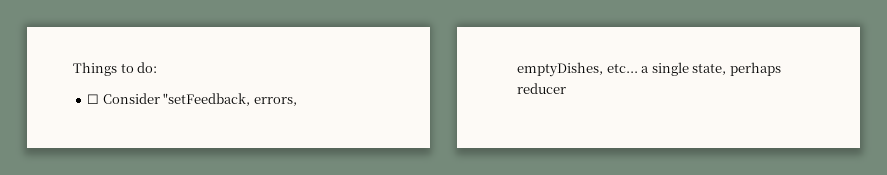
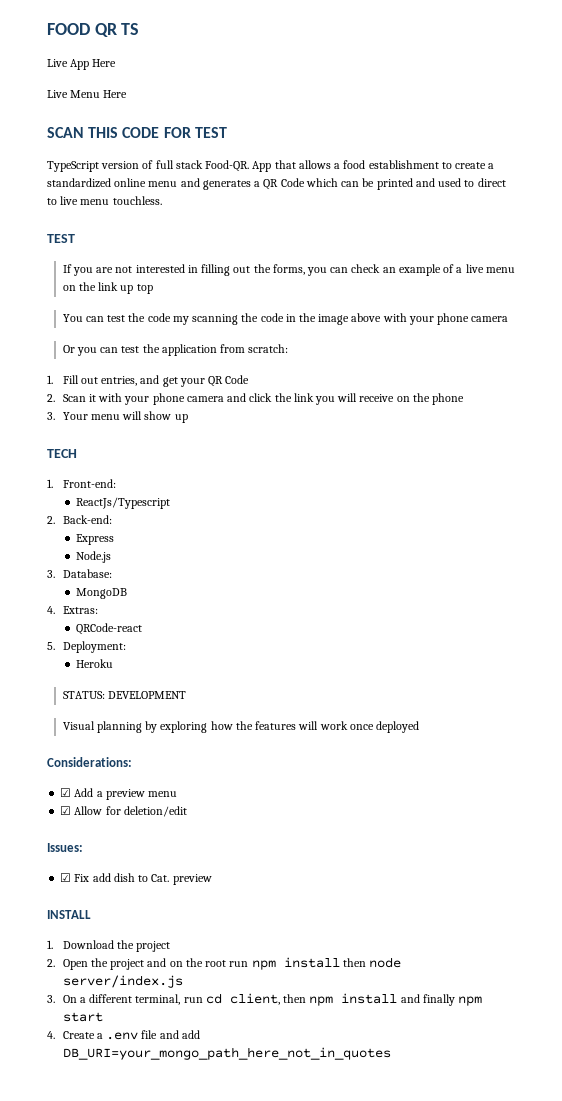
[73,62,158,76] [87,93,297,106] [517,62,781,77] [517,83,567,94] Things to do: // ☐ Consider "setFeedback, errors, emptyDishes, etc... a single state, perhaps reducer -> [47,23,140,37] [47,59,117,70] [47,90,128,98] [47,127,227,138] [47,160,495,172] [47,178,506,190] [47,196,162,205] [47,234,75,243] [62,264,515,276] [62,282,153,294] [62,313,509,325] [62,344,289,356] [47,375,250,387] [47,393,465,405] [47,411,188,423] [47,449,77,458] [47,479,116,488] [75,497,170,509] [47,515,112,524] [75,534,114,545] [75,551,111,563] [47,569,112,578] [75,588,127,599] [47,606,98,614] [75,623,142,635] [47,641,126,653] [75,659,113,668] [62,691,186,699] [62,721,419,733] [47,757,132,767] [60,788,178,800] [60,806,187,817] [47,843,83,852] [60,873,212,885] [47,910,91,919] [47,940,171,952] [47,957,401,970] [62,975,183,988] [47,993,482,1006] [62,1012,103,1022] [47,1030,200,1040] [62,1047,391,1060] FOOD QR TS // Live App Here // Live Menu Here // SCAN THIS CODE FOR TEST // TypeScript version of full stack Food-QR. App that allows a food establishment to create a standardized online menu and generates a QR Code which can be printed and used to direct to live menu touchless. // TEST // If you are not interested in filling out the forms, you can check an example of a live menu on the link up top // You can test the code my scanning the code in the image above with your phone camera // Or you can test the application from scratch: // 1. Fill out entries, and get your QR Code // 2. Scan it with your phone camera and click the link you will receive on the phone // 3. Your menu will show up // TECH // 1. Front-end: // ReactJs/Typescript // 2. Back-end: // Express // Node.js // 3. Database: // MongoDB // 4. Extras: // QRCode-react // 5. Deployment: // Heroku // STATUS: DEVELOPMENT // Visual planning by exploring how the features will work once deployed // Considerations: // ☑ Add a preview menu // ☑ Allow for deletion/edit // Issues: // ☑ Fix add dish to Cat. preview // INSTALL // 1. Download the project // 2. Open the project and on the root run npm install then node server/index.js // 3. On a different terminal, run cd client, then npm install and finally npm start // 4. Create a .env file and add DB_URI=your_mongo_path_here_not_in_quotes

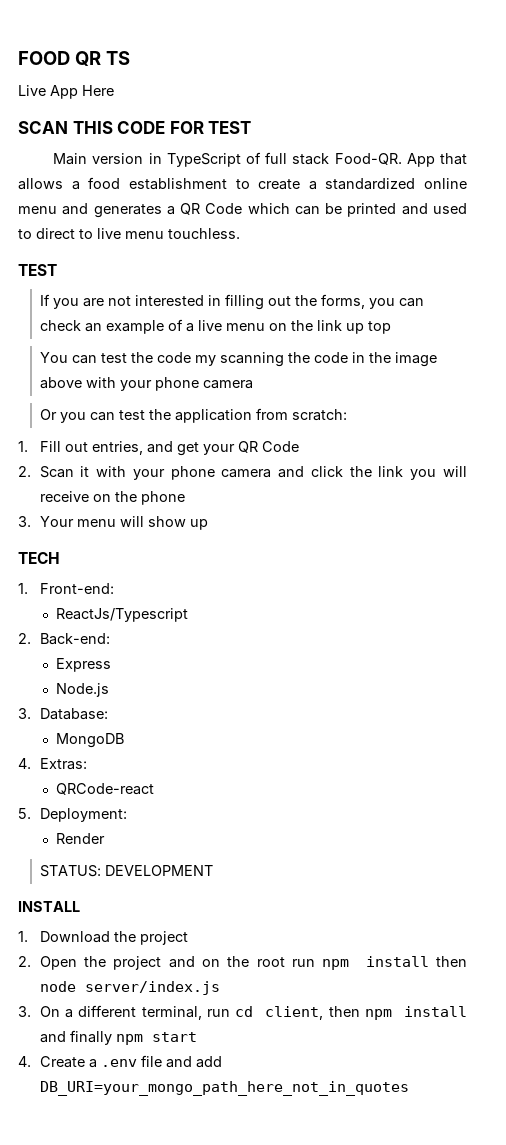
[47,90,128,98] // Live Menu Here -> (114, 90) none
[47,161,140,172] TypeScript version -> [53,153,241,167] Main version in TypeScript
[75,659,113,668] Heroku -> [55,833,105,844] Render
[62,721,419,733] [47,757,132,767] [60,788,178,800] [60,806,187,817] [47,843,83,852] [60,873,212,885] // Visual planning by exploring how the features will work once deployed // Considerations: // ☑ Add a preview menu // ☑ Allow for deletion/edit // Issues: // ☑ Fix add dish to Cat. preview -> (213, 870) none

